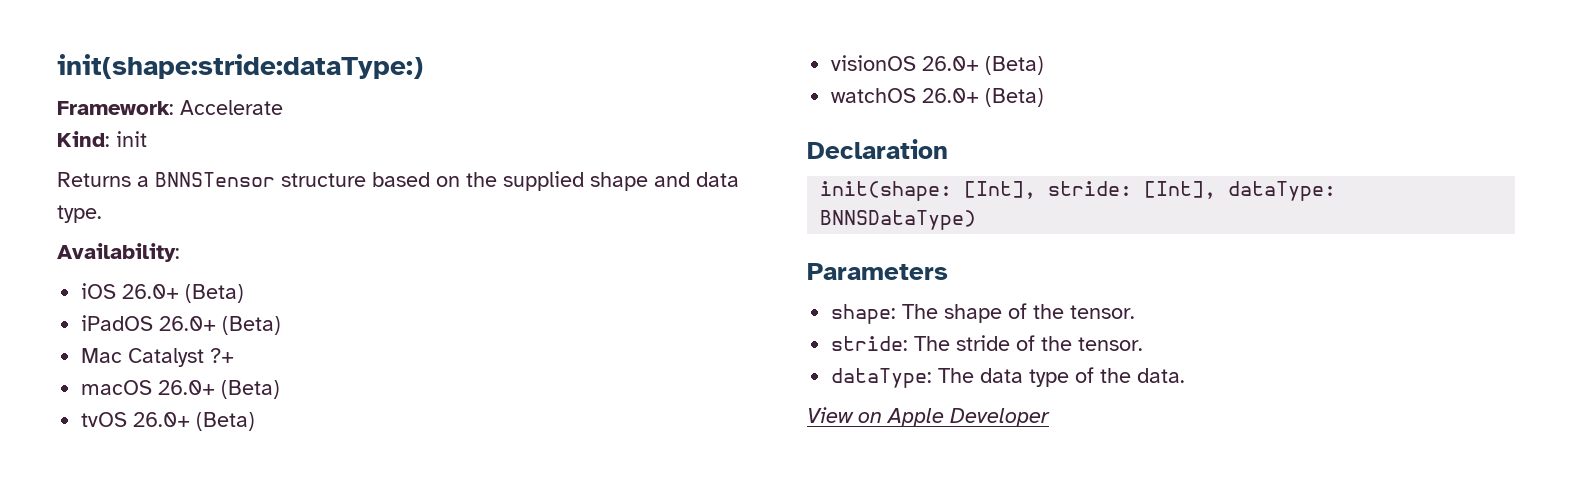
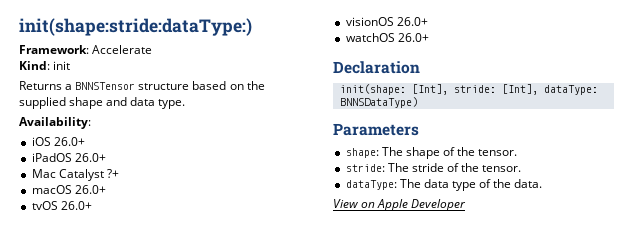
[185,284,245,303] (Beta) -> (85, 141) none
[222,316,282,335] (Beta) -> (106, 157) none
[221,380,281,399] (Beta) -> (106, 189) none
[196,412,256,431] (Beta) -> (92, 205) none
[985,56,1045,75] (Beta) -> (428, 21) none
[985,88,1045,107] (Beta) -> (429, 37) none

